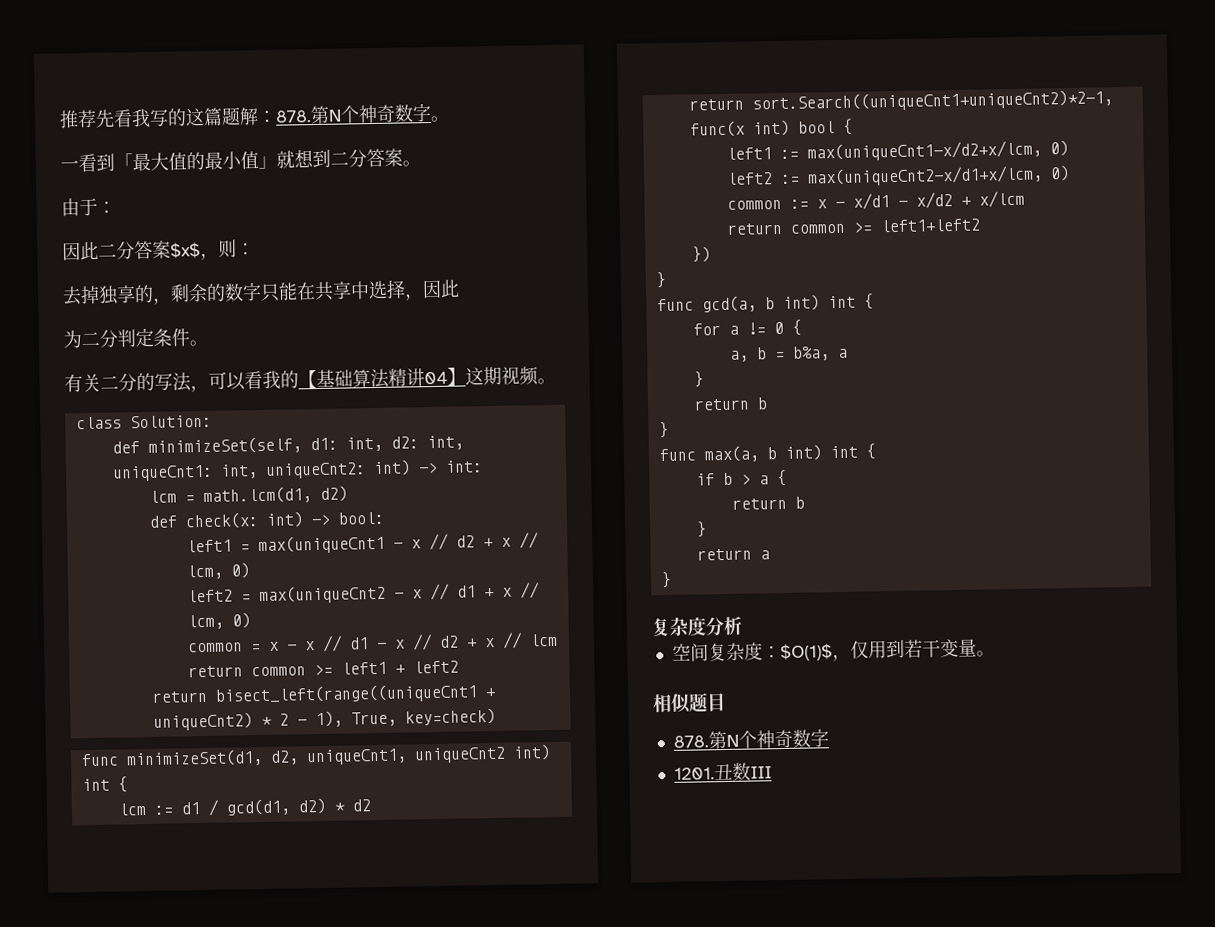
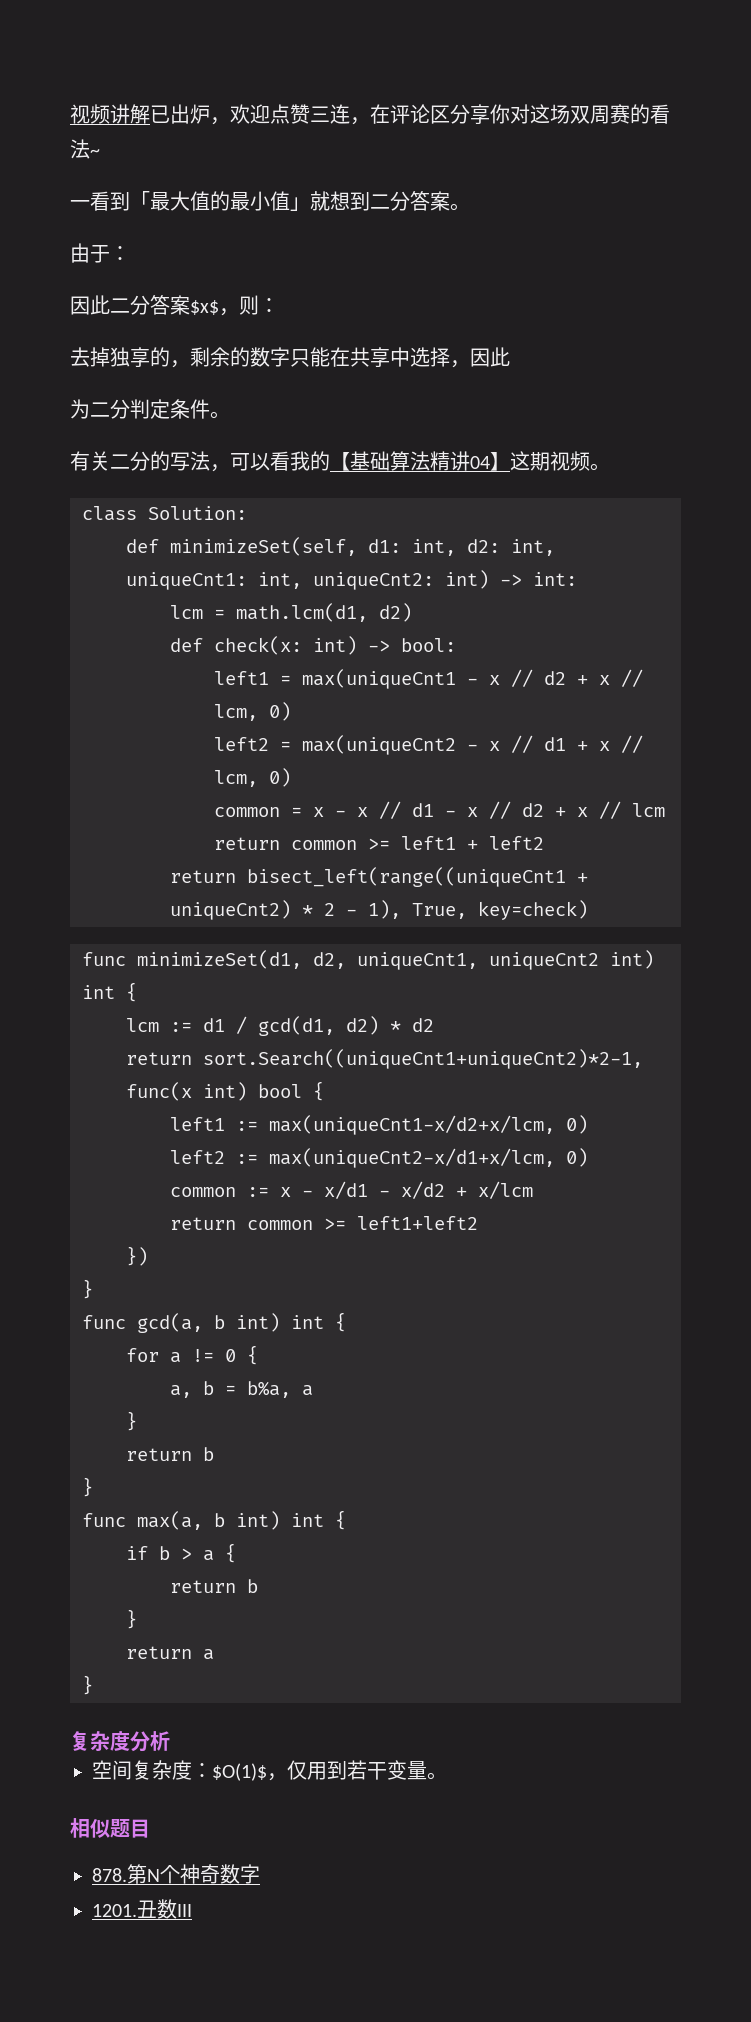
[59,103,450,129] 推荐先看我写的这篇题解：878.第N个神奇数字。 -> [70,104,670,125] [70,139,100,159] 视频讲解已出炉，欢迎点赞三连，在评论区分享你对这场双周赛的看法~

